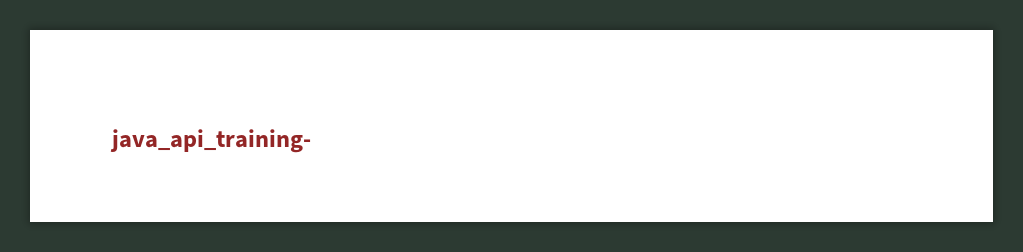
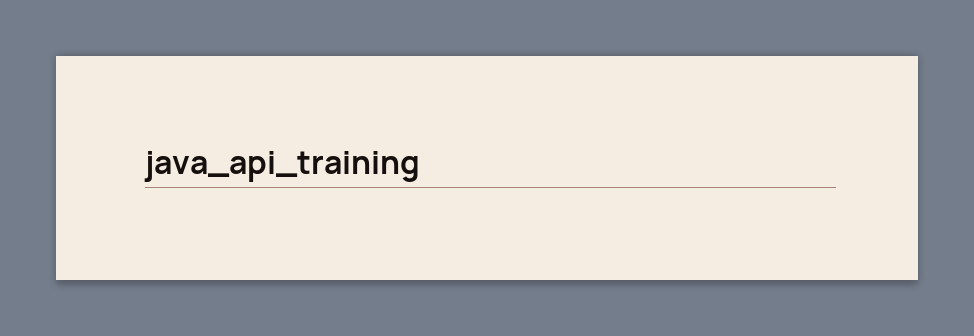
[110,129,311,153] java_api_training- -> [144,151,420,182] java_api_training

